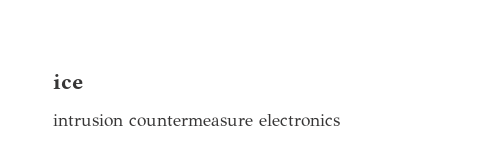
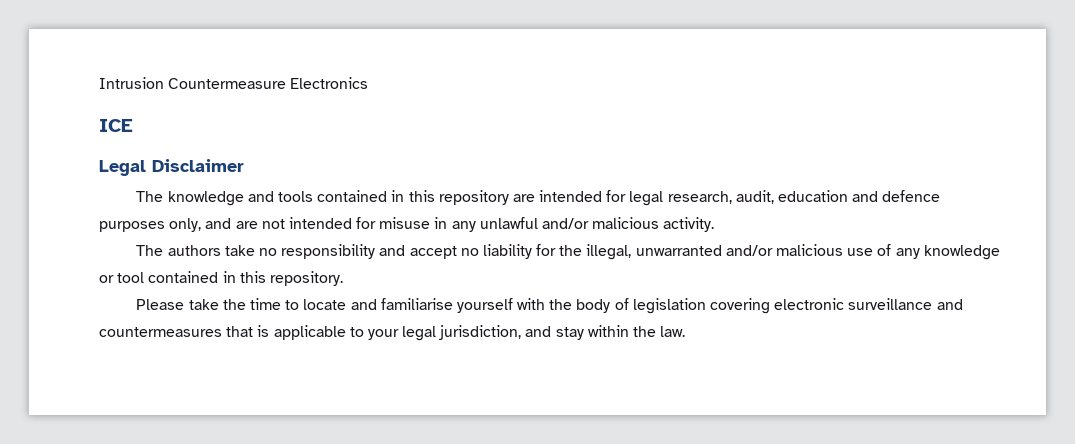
[53,74,83,89] [53,114,340,127] ice // intrusion countermeasure electronics -> [99,77,369,89] [99,119,133,132] [99,159,244,176] [136,190,941,206] [99,217,715,232] [136,244,1000,260] [99,271,343,286] [136,298,963,314] [99,325,686,341] Intrusion Countermeasure Electronics // ICE // Legal Disclaimer // The knowledge and tools contained in this repository are intended for legal research, audit, education and defence purposes only, and are not intended for misuse in any unlawful and/or malicious activity. // The authors take no responsibility and accept no liability for the illegal, unwarranted and/or malicious use of any knowledge or tool contained in this repository. // Please take the time to locate and familiarise yourself with the body of legislation covering electronic surveillance and countermeasures that is applicable to your legal jurisdiction, and stay within the law.

